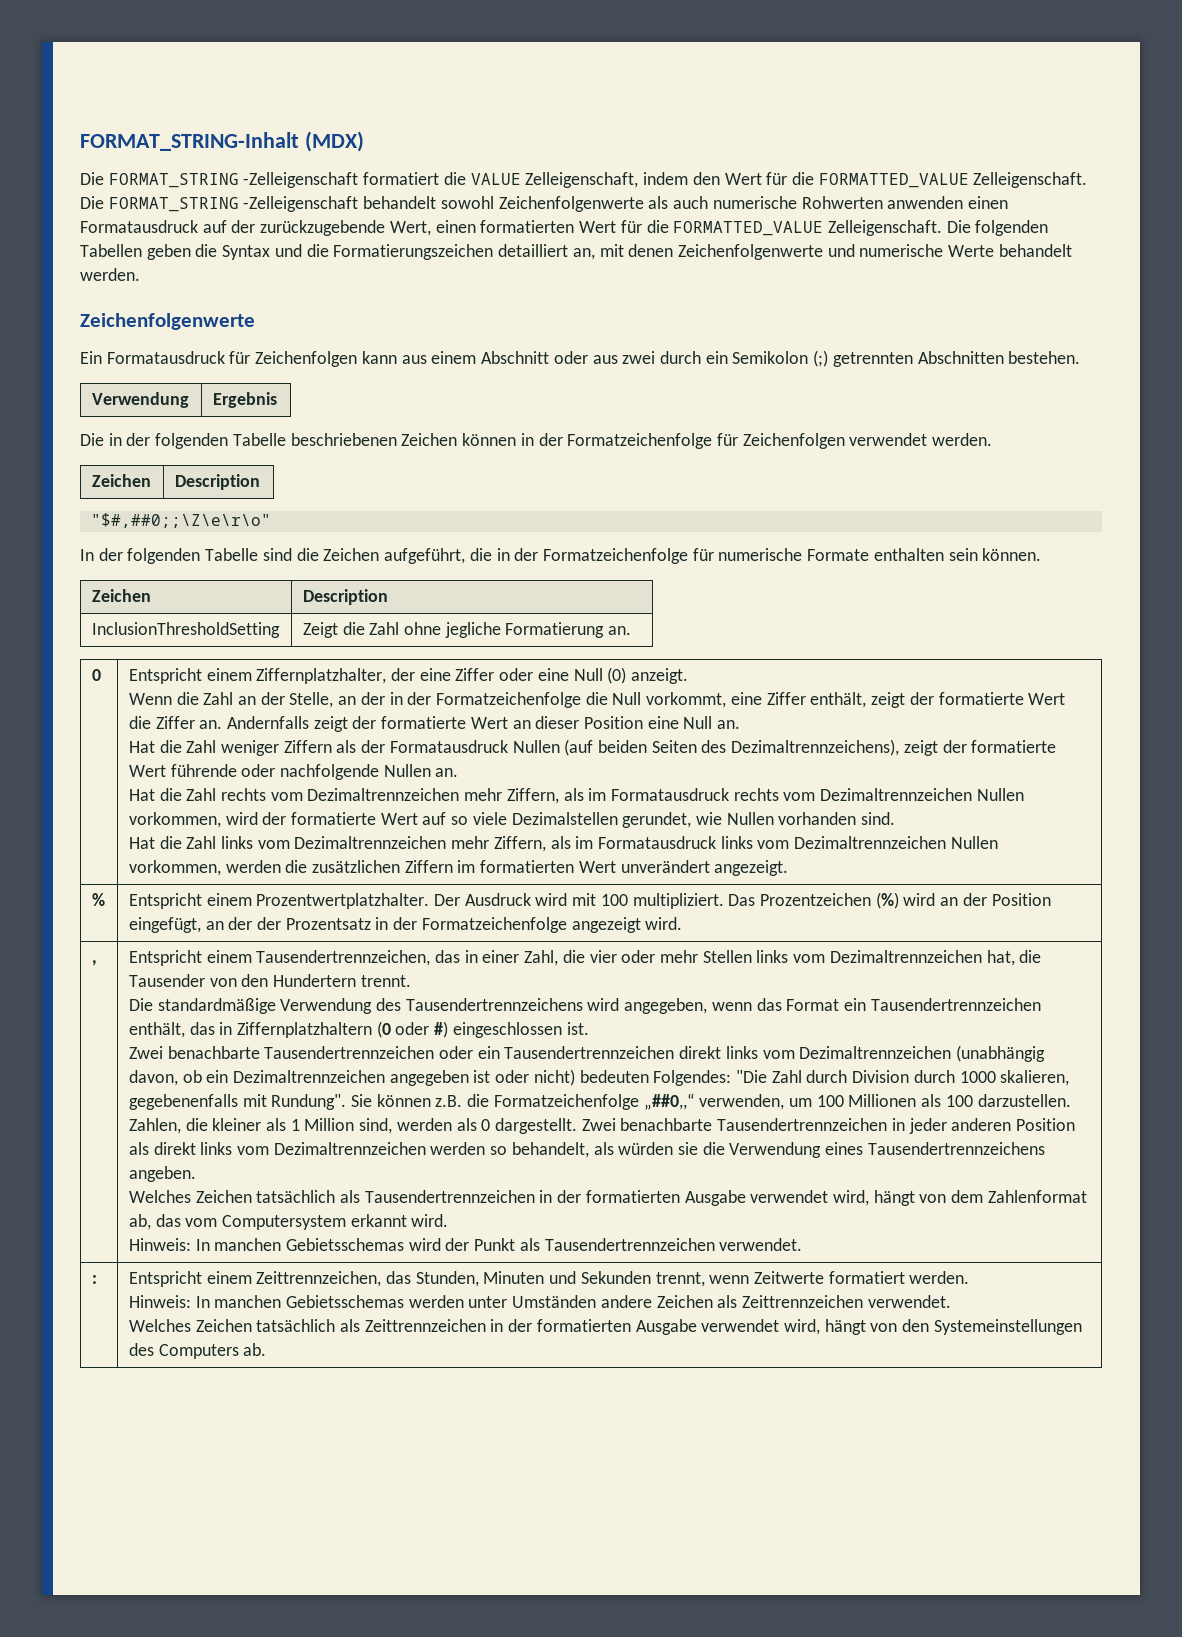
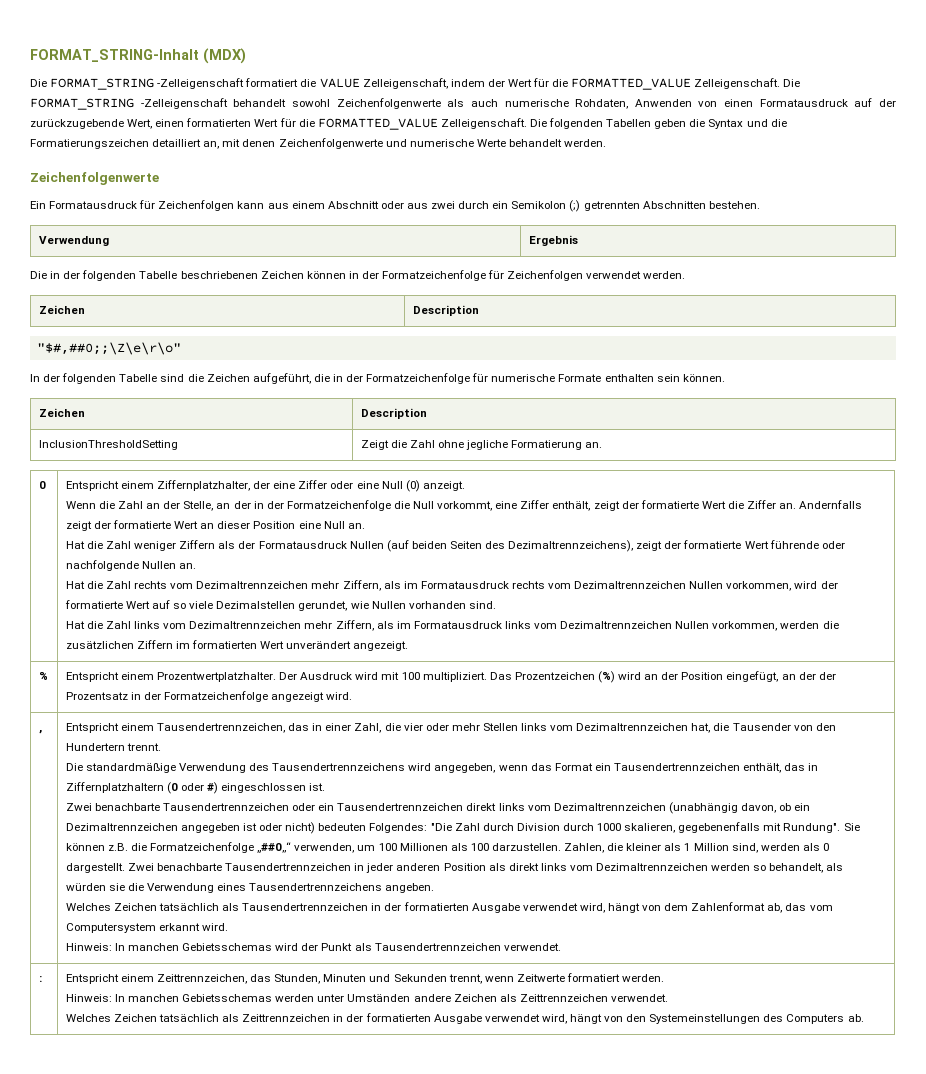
[692,172,720,185] den -> [487,79,505,87] der
[801,196,964,209] Rohwerten anwenden -> [575,99,718,109] Rohdaten, Anwenden von

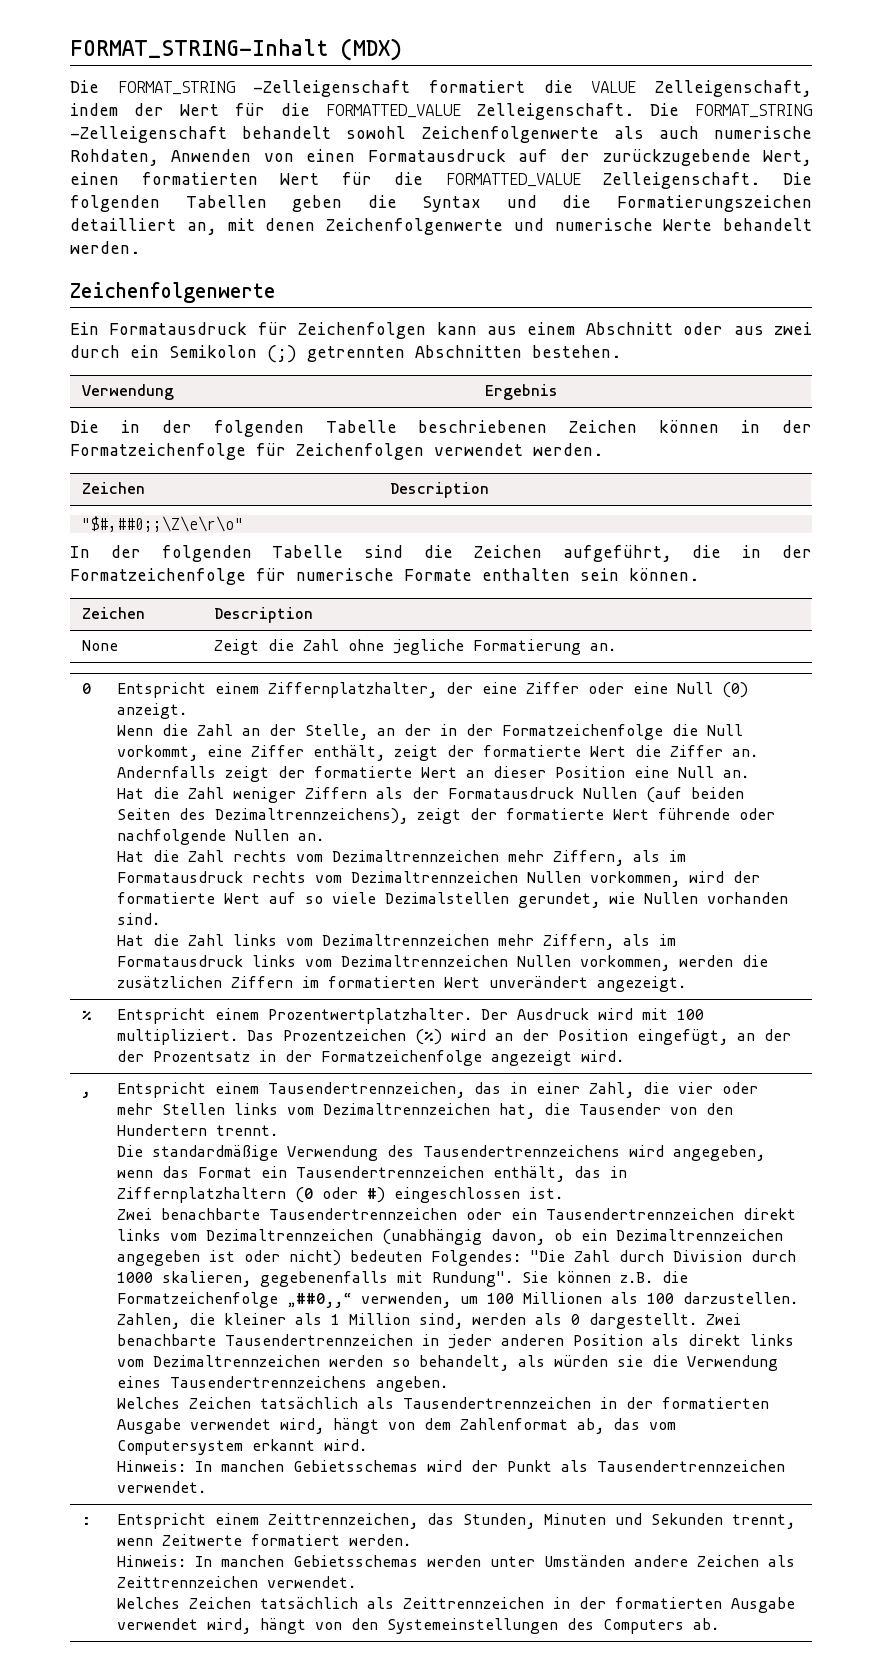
[38,440,178,450] // InclusionThresholdSetting -> [82,640,119,651] // None

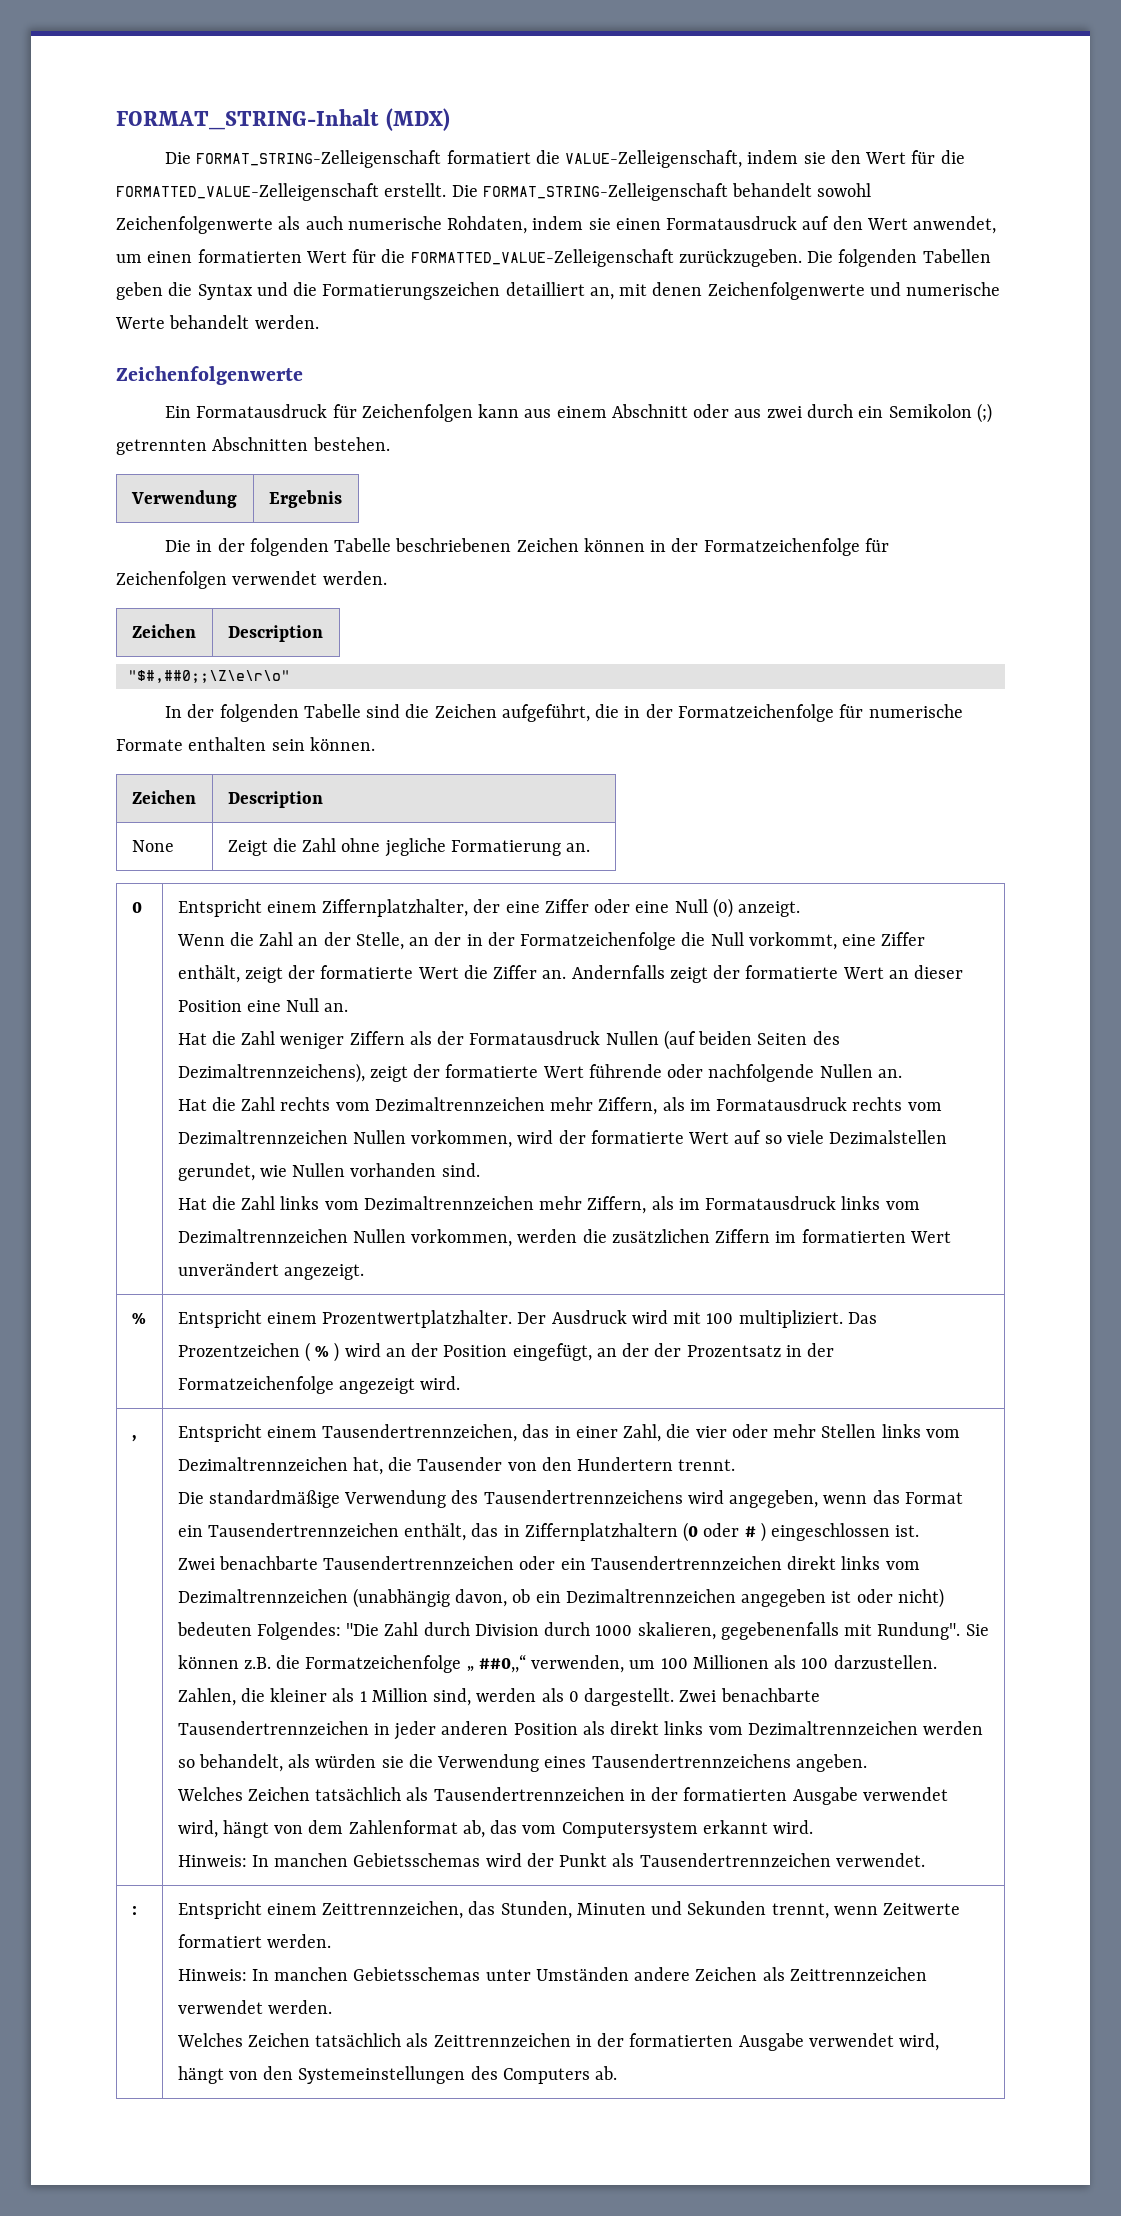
[117,80,812,97] [70,103,812,120] [70,126,227,143] FORMAT_STRING -Zelleigenschaft formatiert die VALUE Zelleigenschaft, indem der Wert für die FORMATTED_VALUE Zelleigenschaft. Die FORMAT_STRING -Zelleigenschaft -> [196,150,965,168] [116,183,728,201] FORMAT_STRING-Zelleigenschaft formatiert die VALUE-Zelleigenschaft, indem sie den Wert für die FORMATTED_VALUE-Zelleigenschaft erstellt. Die FORMAT_STRING-Zelleigenschaft
[171,149,294,162] Anwenden von -> [532,216,611,230] indem sie
[560,149,812,166] der zurückzugebende Wert, -> [832,216,997,234] [116,254,142,263] den Wert anwendet, um
[445,172,761,189] FORMATTED_VALUE Zelleigenschaft. -> [410,249,802,267] FORMATTED_VALUE-Zelleigenschaft zurückzugeben.
[415,1029,443,1045] (%) -> [304,1342,340,1362] ( % )
[367,1187,386,1203] #) -> [744,1522,766,1542] # )
[287,1293,353,1308] „##0,,“ -> [466,1654,526,1673] „ ##0,,“
[427,1555,482,1567] werden -> (481, 1974) none
[267,1576,357,1588] verwendet. -> [177,2000,332,2014] verwendet werden.

